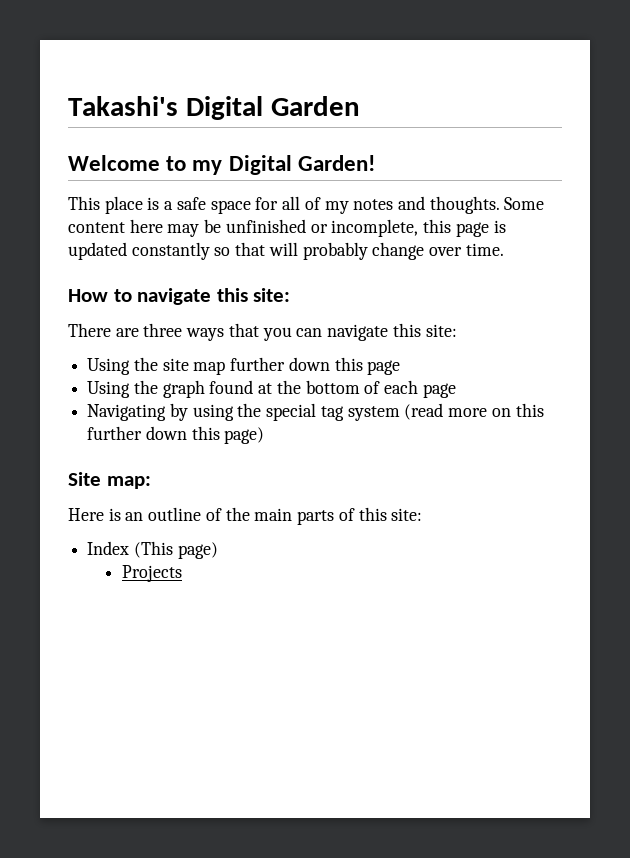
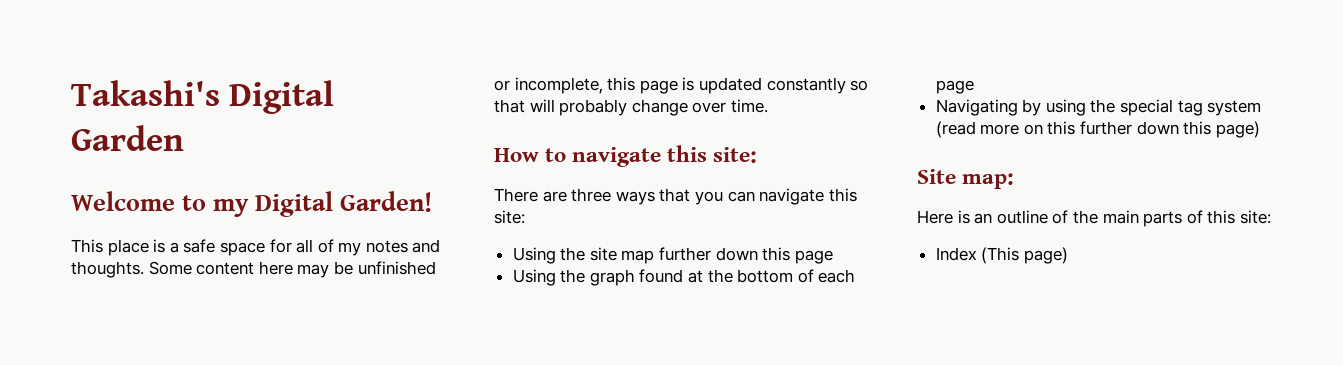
[121,565,182,582] // Projects -> (1068, 255) none

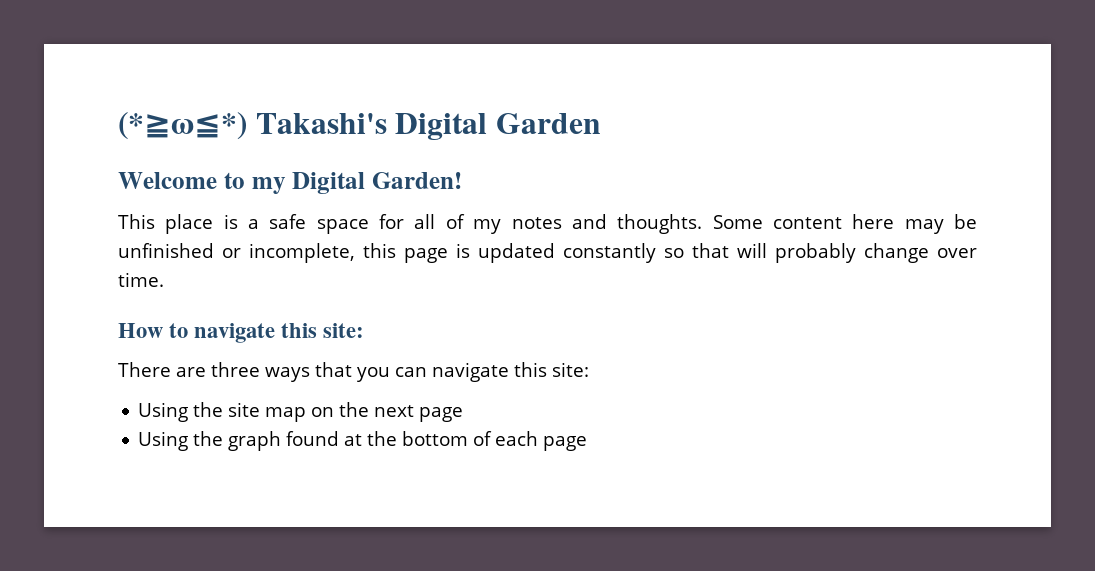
(71, 93) none -> [118,112,247,140] (*≧ω≦*)
[659,247,791,261] further down this -> [311,402,415,417] on the next
[935,99,1262,116] [935,121,1260,138] [917,169,1015,189] [917,210,1271,227] [935,247,1068,264] // Navigating by using the special tag system (read more on this further down this page) // Site map: // Here is an outline of the main parts of this site: // Index (This page) -> (588, 443) none

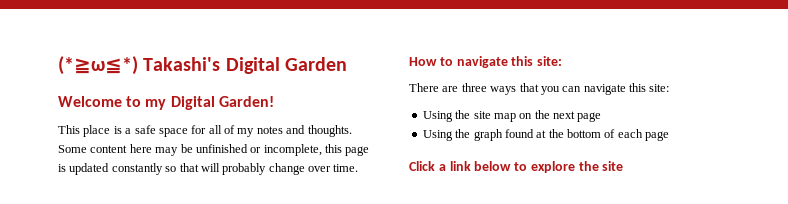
(588, 443) none -> [409,161,624,173] // Click a link below to explore the site

